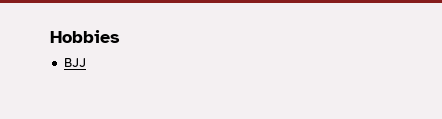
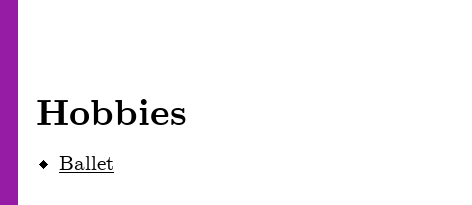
[63,58,86,67] BJJ -> [58,156,114,170] Ballet

